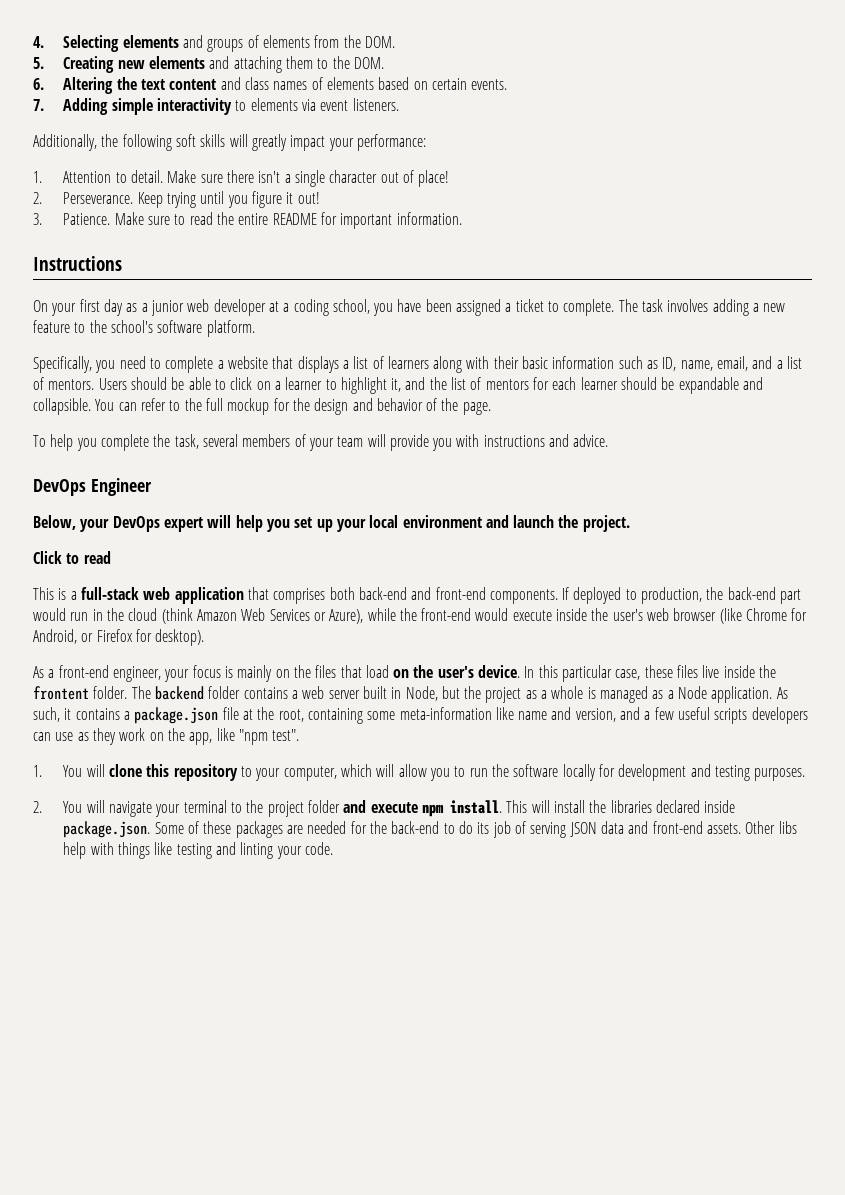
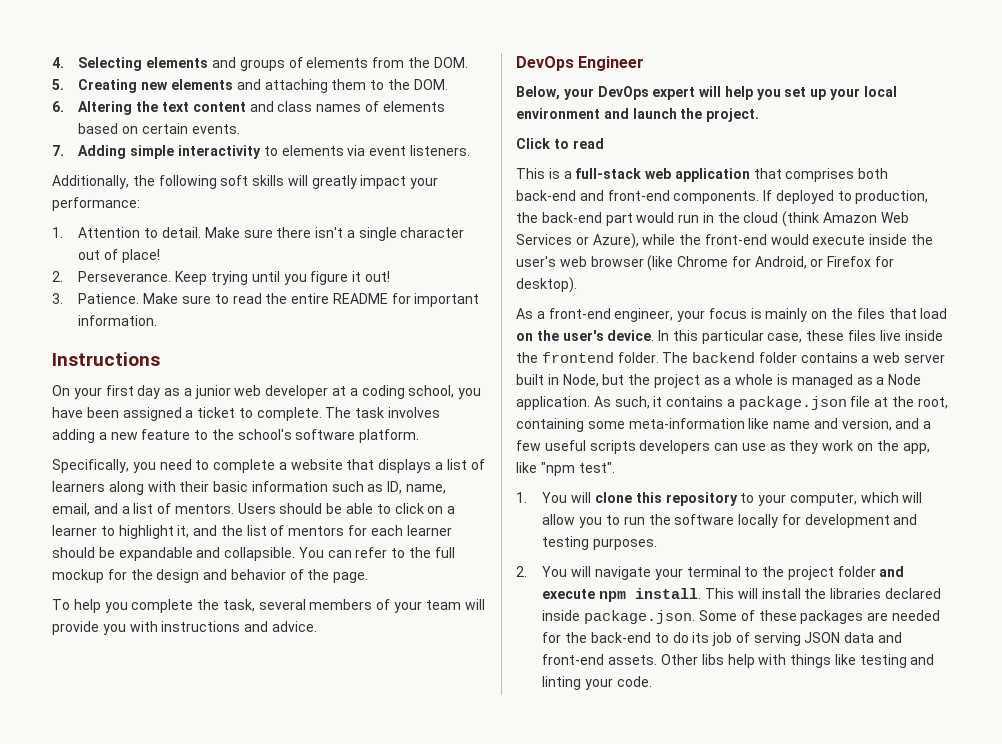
[33,686,89,700] frontent -> [541,352,614,363] frontend

